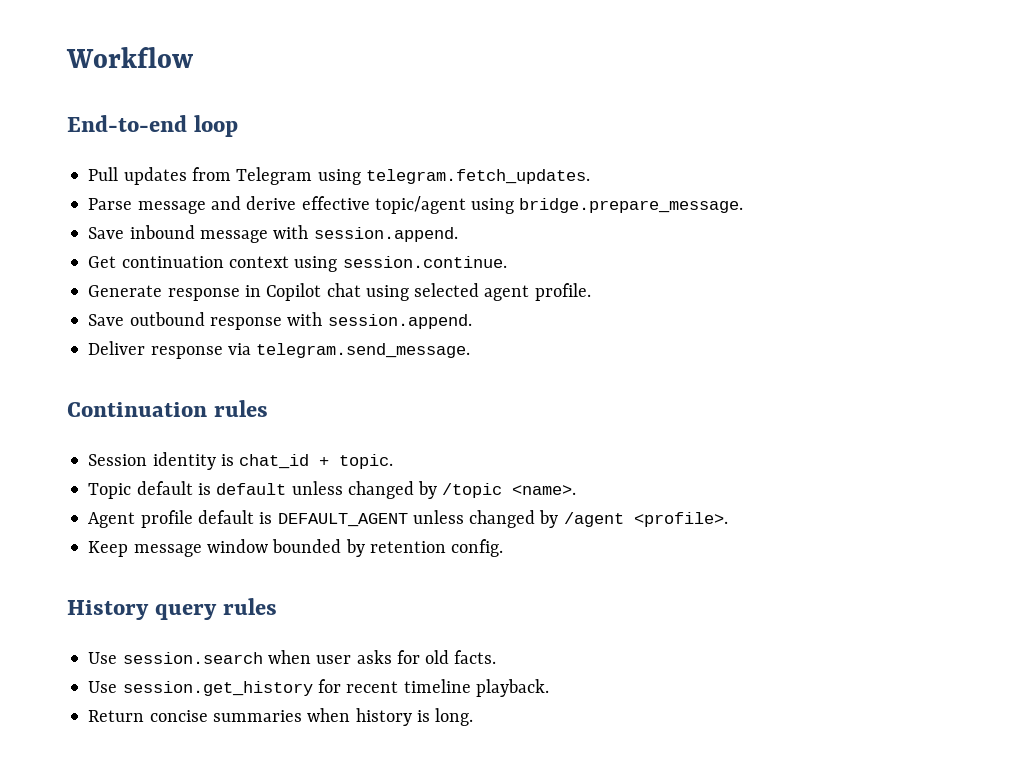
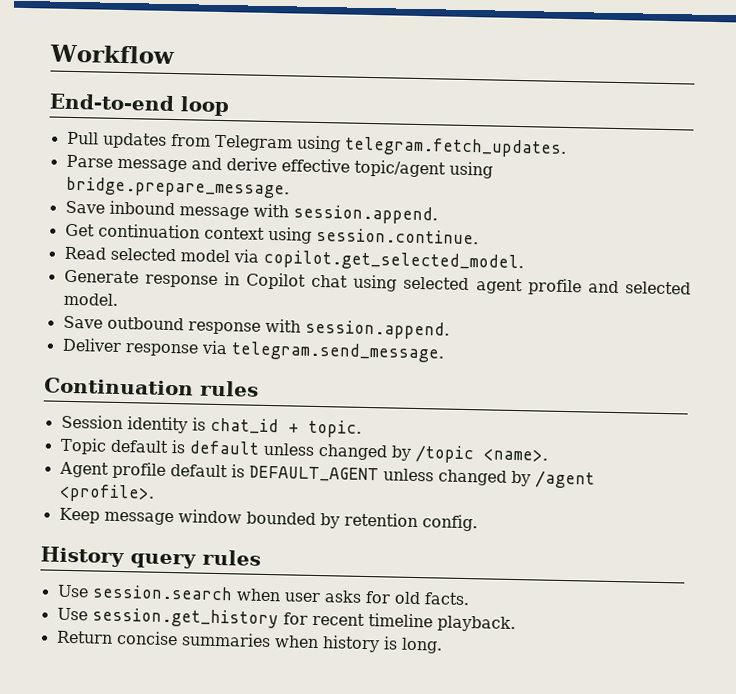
(507, 262) none -> [63,246,524,273] // Read selected model via copilot.get_selected_model.
[534,283,591,301] profile. -> [527,278,691,296] [62,292,119,306] profile and selected model.

